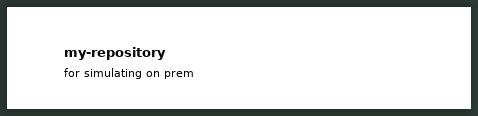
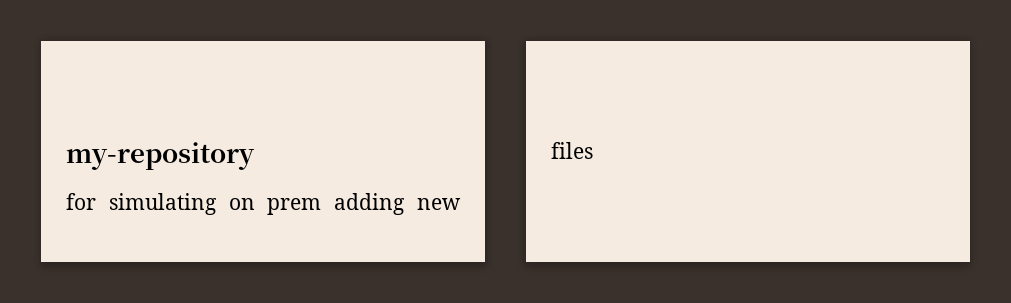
(194, 75) none -> [334,193,461,215] [551,142,593,159] adding new files

